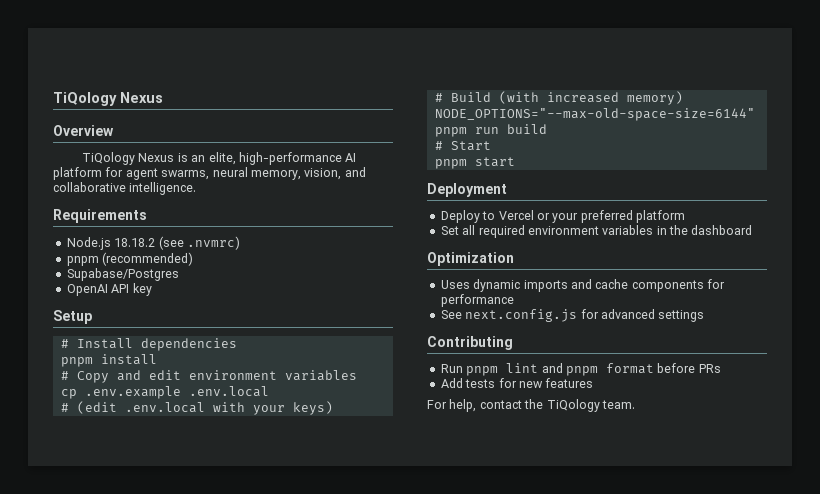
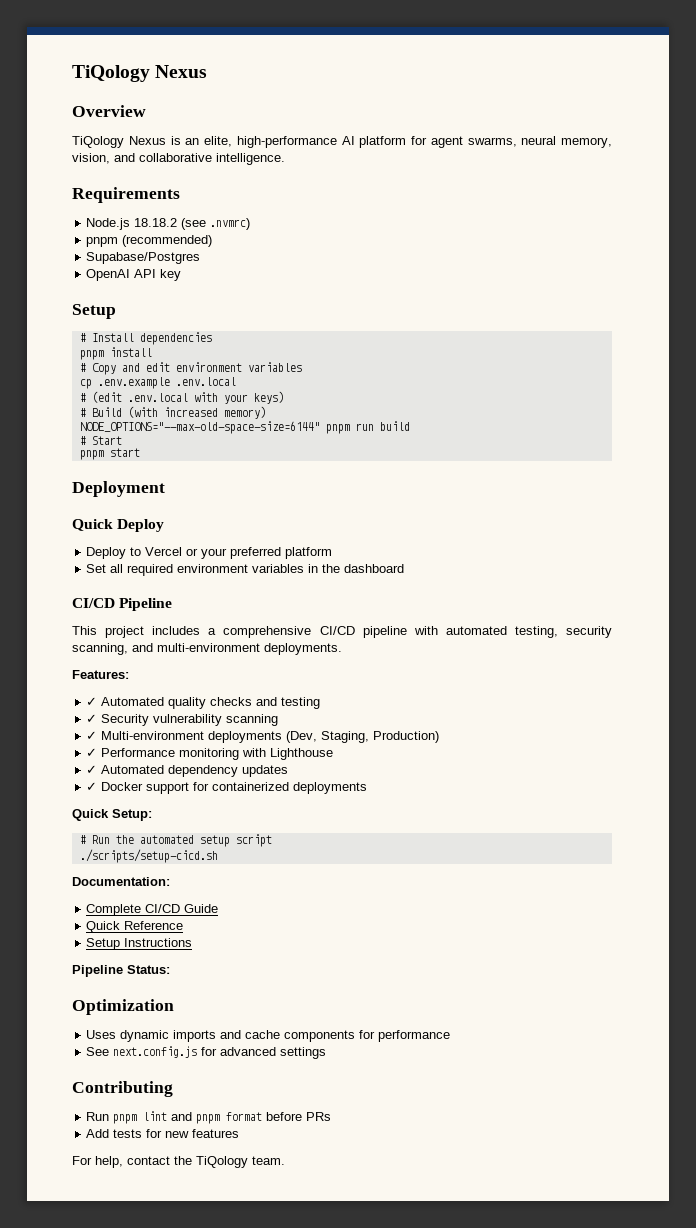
(507, 190) none -> [72,519,165,532] // Quick Deploy
(753, 230) none -> [72,598,173,611] [72,626,613,638] [72,643,342,655] [72,670,129,679] [86,697,321,709] [86,714,279,726] [86,731,440,743] [86,748,334,760] [86,765,289,777] [86,782,368,794] [72,809,152,821] [79,834,272,847] [79,849,218,863] [72,877,170,886] [86,904,219,916] [86,921,184,933] [86,938,193,950] [72,965,170,977] // CI/CD Pipeline // This project includes a comprehensive CI/CD pipeline with automated testing, security scanning, and multi-environment deployments. // Features: // ✓ Automated quality checks and testing // ✓ Security vulnerability scanning // ✓ Multi-environment deployments (Dev, Staging, Production) // ✓ Performance monitoring with Lighthouse // ✓ Automated dependency updates // ✓ Docker support for containerized deployments // Quick Setup: // # Run the automated setup script // ./scripts/setup-cicd.sh // Documentation: // Complete CI/CD Guide // Quick Reference // Setup Instructions // Pipeline Status:

